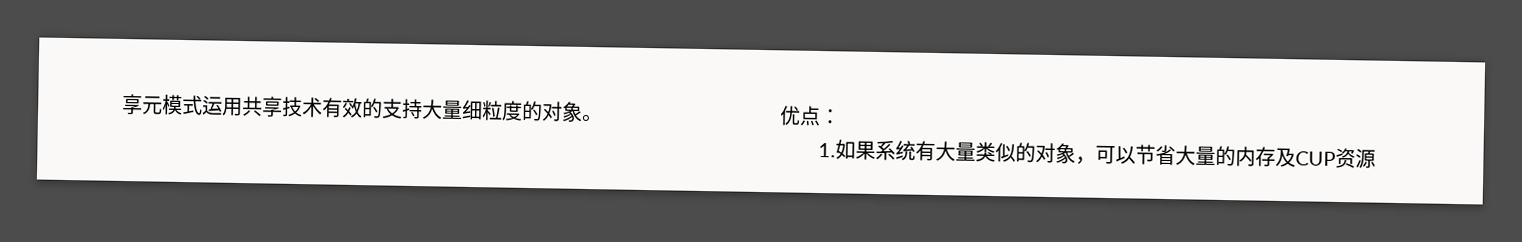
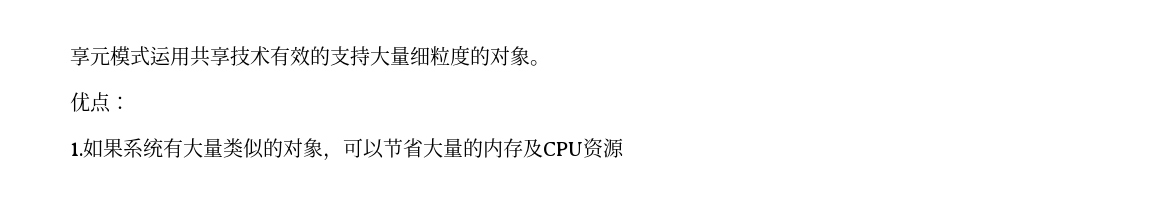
[1294,151,1336,166] CUP -> [543,142,583,156] CPU

